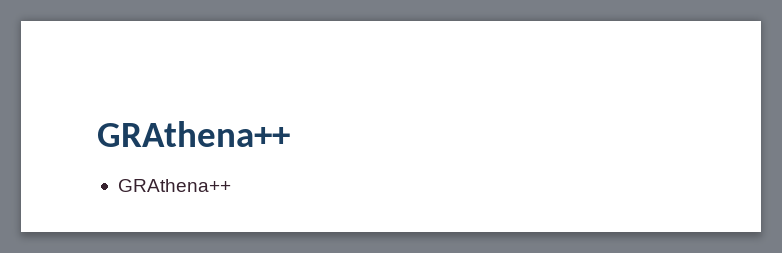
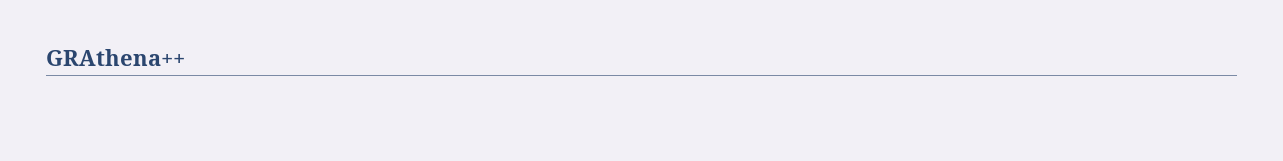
[97,121,290,147] [117,179,231,192] GRAthena++ // GRAthena++ -> [46,49,185,66] GRAthena++

